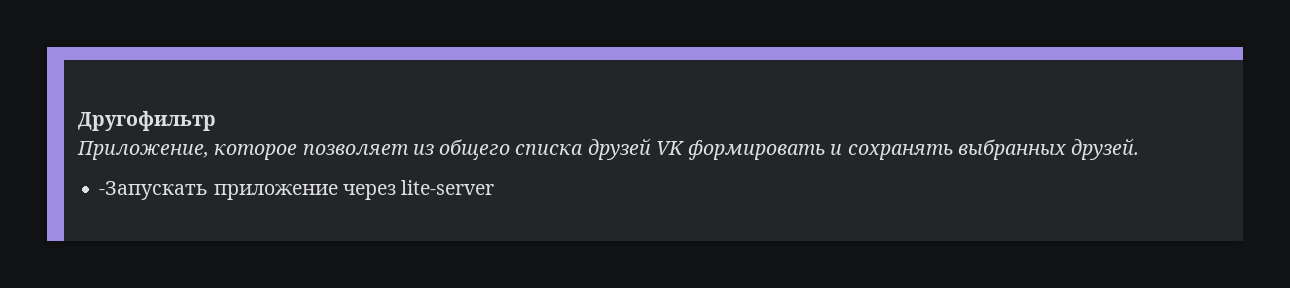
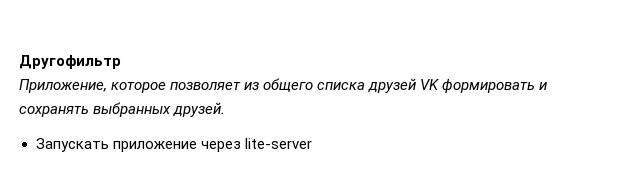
[99,181,209,200] -Запускать -> [35,138,109,152] Запускать

